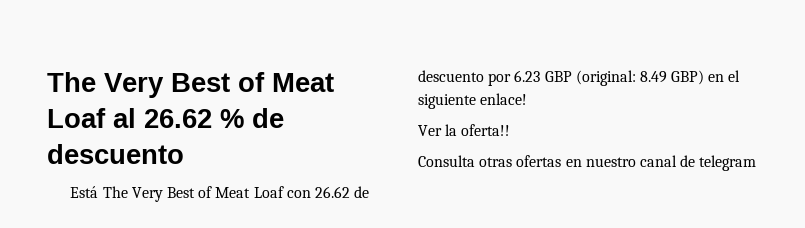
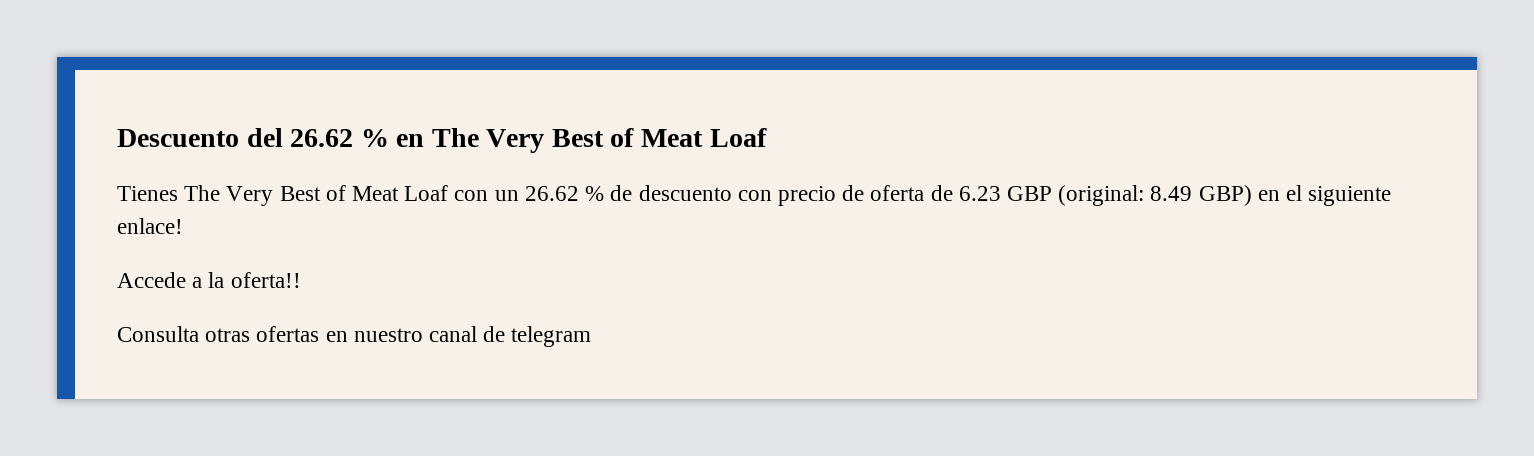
[47,72,334,98] [47,108,284,128] [47,144,184,164] [70,186,99,198] The Very Best of Meat Loaf al 26.62 % de descuento // Está -> [117,128,767,153] [117,186,178,201] Descuento del 26.62 % en The Very Best of Meat Loaf // Tienes
[314,186,370,198] [418,70,512,86] 26.62 de descuento por -> [494,185,953,206] un 26.62 % de descuento con precio de oferta de
[418,125,442,136] Ver -> [117,272,203,288] Accede a

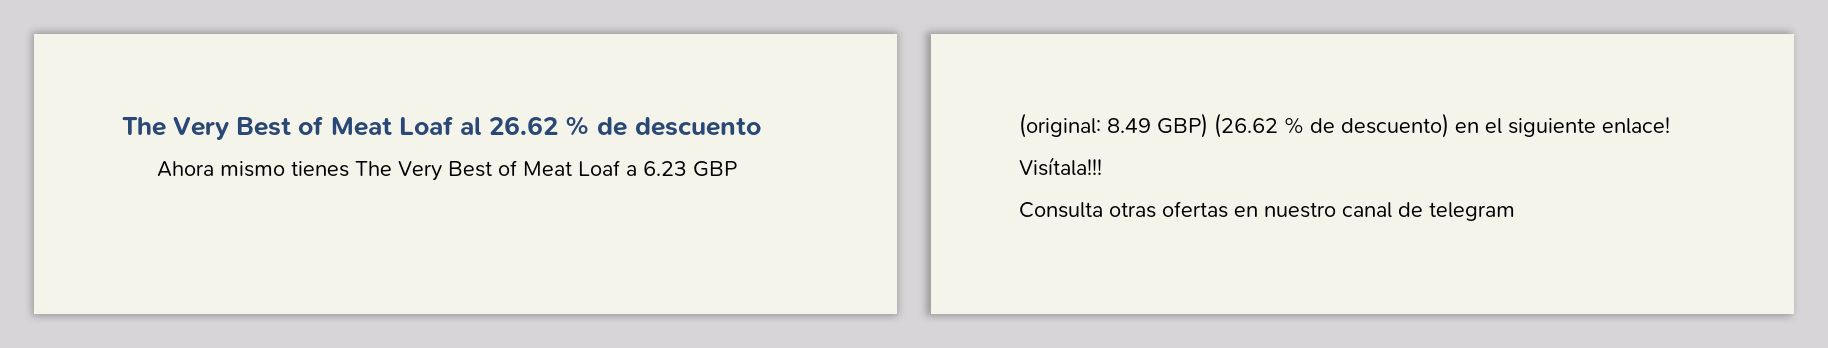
[117,128,767,153] [117,185,953,206] Descuento del 26.62 % en The Very Best of Meat Loaf // Tienes The Very Best of Meat Loaf con un 26.62 % de descuento con precio de oferta de -> [122,116,761,140] [157,160,638,181] The Very Best of Meat Loaf al 26.62 % de descuento // Ahora mismo tienes The Very Best of Meat Loaf a
(1252, 195) none -> [1214,113,1449,138] (26.62 % de descuento)
[117,272,301,288] Accede a la oferta!! -> [1019,157,1102,176] Visítala!!!

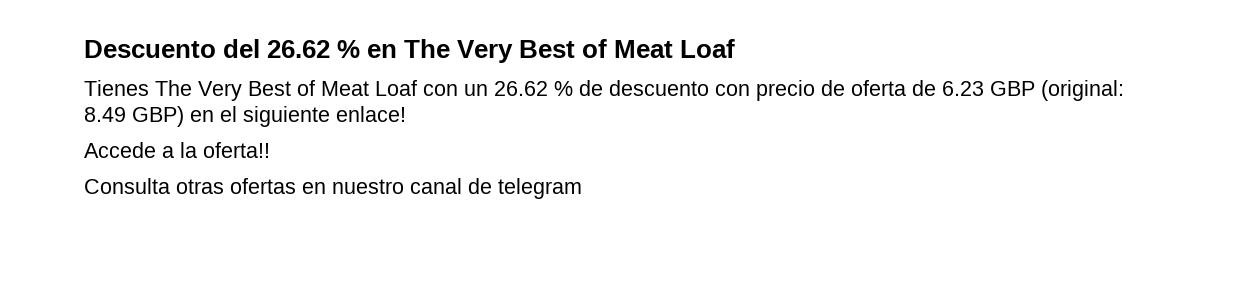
[122,116,761,140] [157,160,638,181] The Very Best of Meat Loaf al 26.62 % de descuento // Ahora mismo tienes The Very Best of Meat Loaf a -> [84,39,736,63] [84,80,936,101] Descuento del 26.62 % en The Very Best of Meat Loaf // Tienes The Very Best of Meat Loaf con un 26.62 % de descuento con precio de oferta de
[1214,113,1449,138] (26.62 % de descuento) -> (184, 116) none
[1019,157,1102,176] Visítala!!! -> [84,142,270,158] Accede a la oferta!!

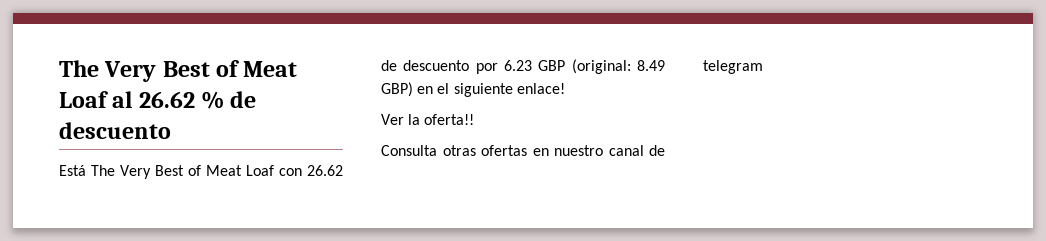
[84,39,736,63] [84,80,149,96] Descuento del 26.62 % en The Very Best of Meat Loaf // Tienes -> [59,60,298,82] [59,91,257,109] [59,122,171,139] [59,165,86,176] The Very Best of Meat Loaf al 26.62 % de descuento // Está
[464,80,936,101] un 26.62 % de descuento con precio de oferta de -> [307,165,343,176] [381,60,498,74] 26.62 de descuento por
[84,142,174,158] Accede a -> [381,114,404,125] Ver

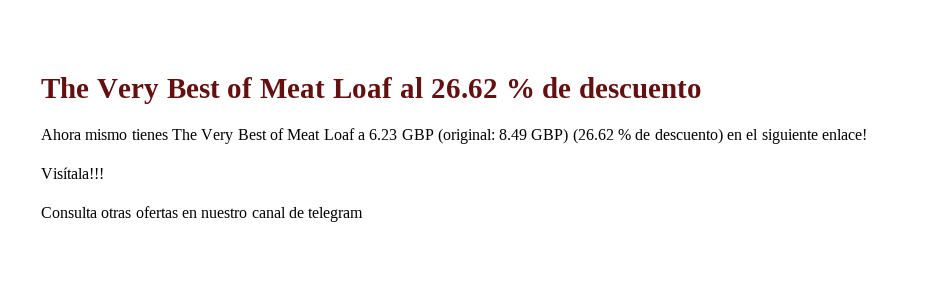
[59,165,343,179] [381,60,498,74] Está The Very Best of Meat Loaf con 26.62 de descuento por -> [41,128,365,144] Ahora mismo tienes The Very Best of Meat Loaf a
(413, 89) none -> [572,128,723,144] (26.62 % de descuento)
[381,114,475,125] Ver la oferta!! -> [41,167,104,179] Visítala!!!

